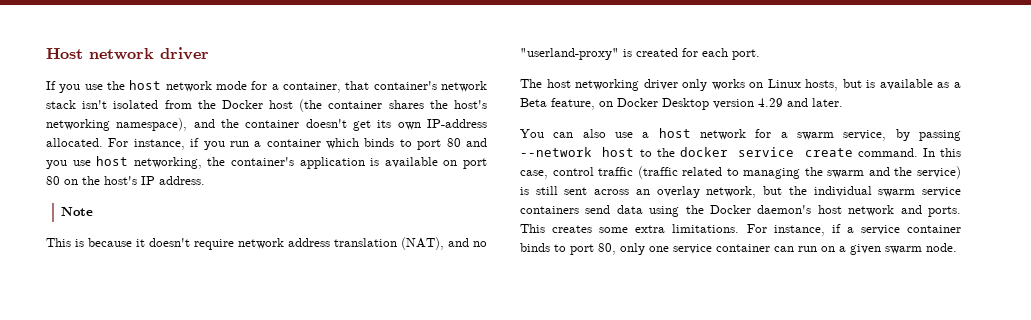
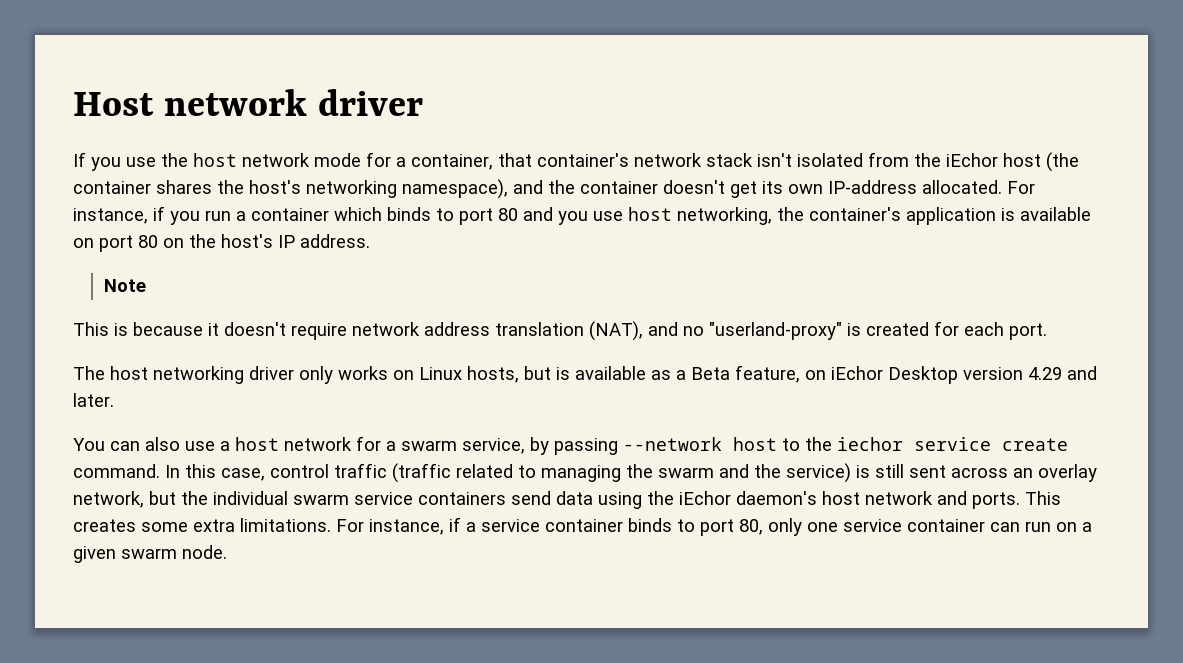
[221,100,263,109] Docker -> [946,153,998,167] iEchor
[617,98,658,107] Docker -> [831,366,883,380] iEchor
[679,147,728,157] docker -> [837,437,903,451] iechor
[710,205,751,214] Docker -> [679,491,731,505] iEchor

